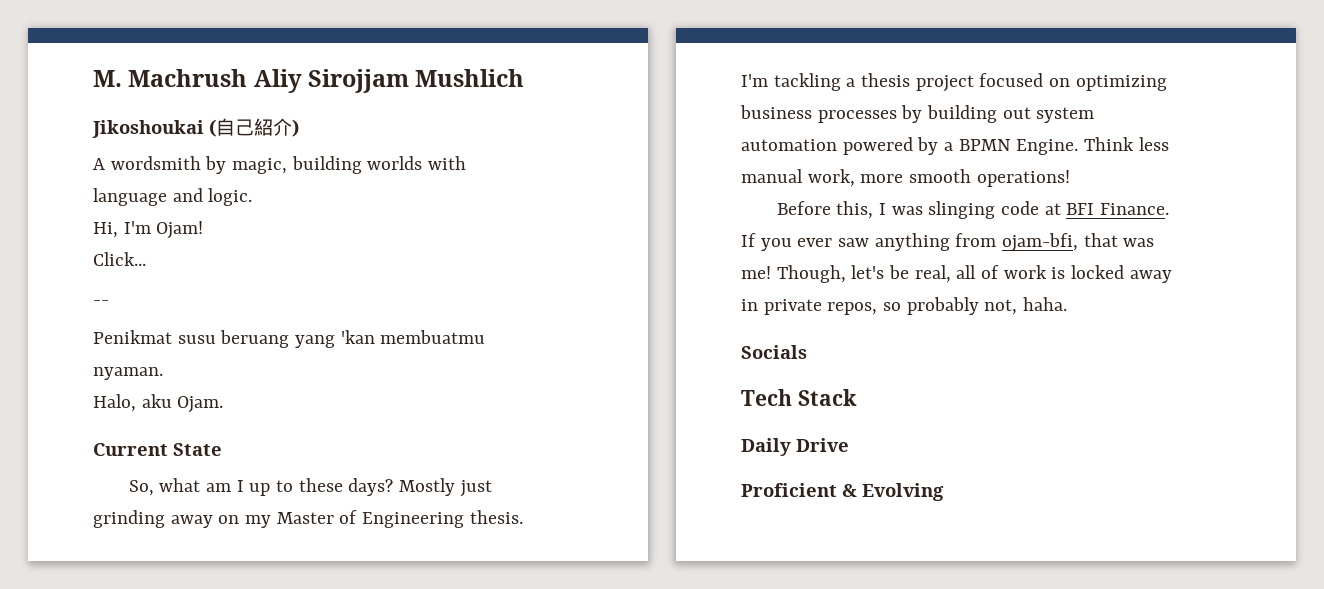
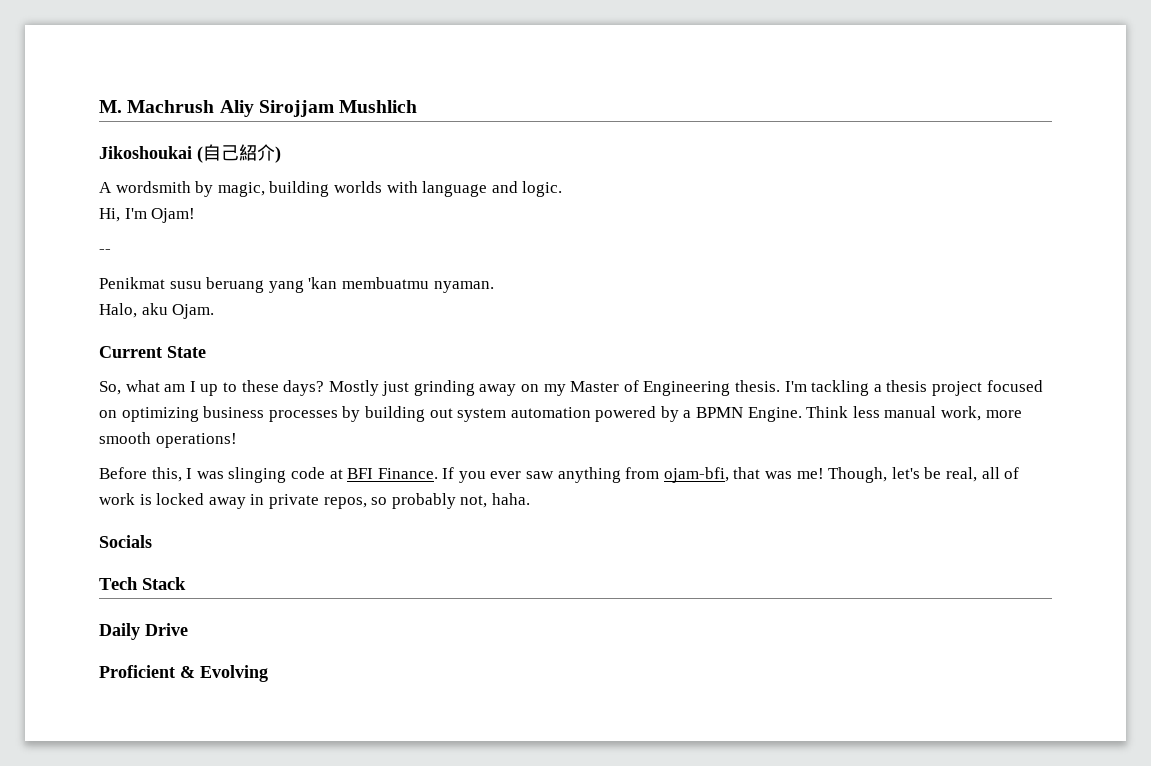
[93,252,146,266] // Click... -> (196, 215) none

